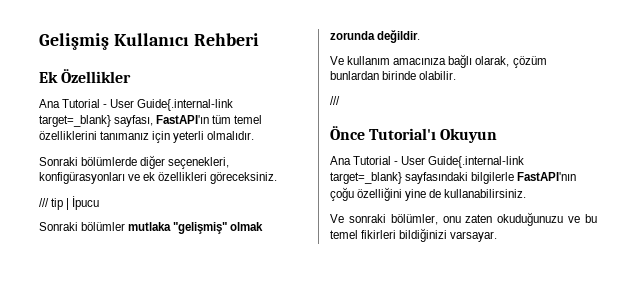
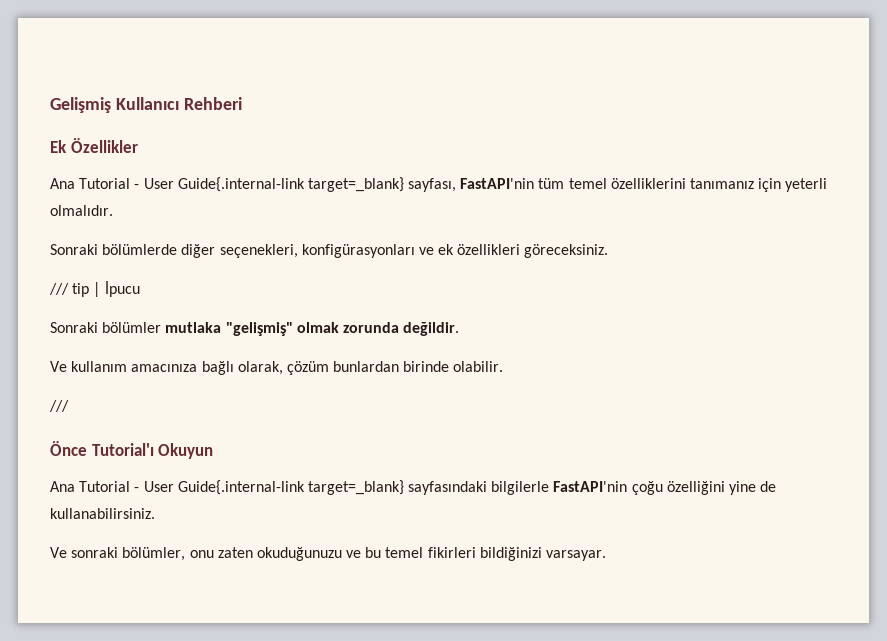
[156,115,210,124] FastAPI'ın -> [460,178,535,189] FastAPI'nin
[517,172,577,181] FastAPI'nın -> [553,481,628,492] FastAPI'nin

